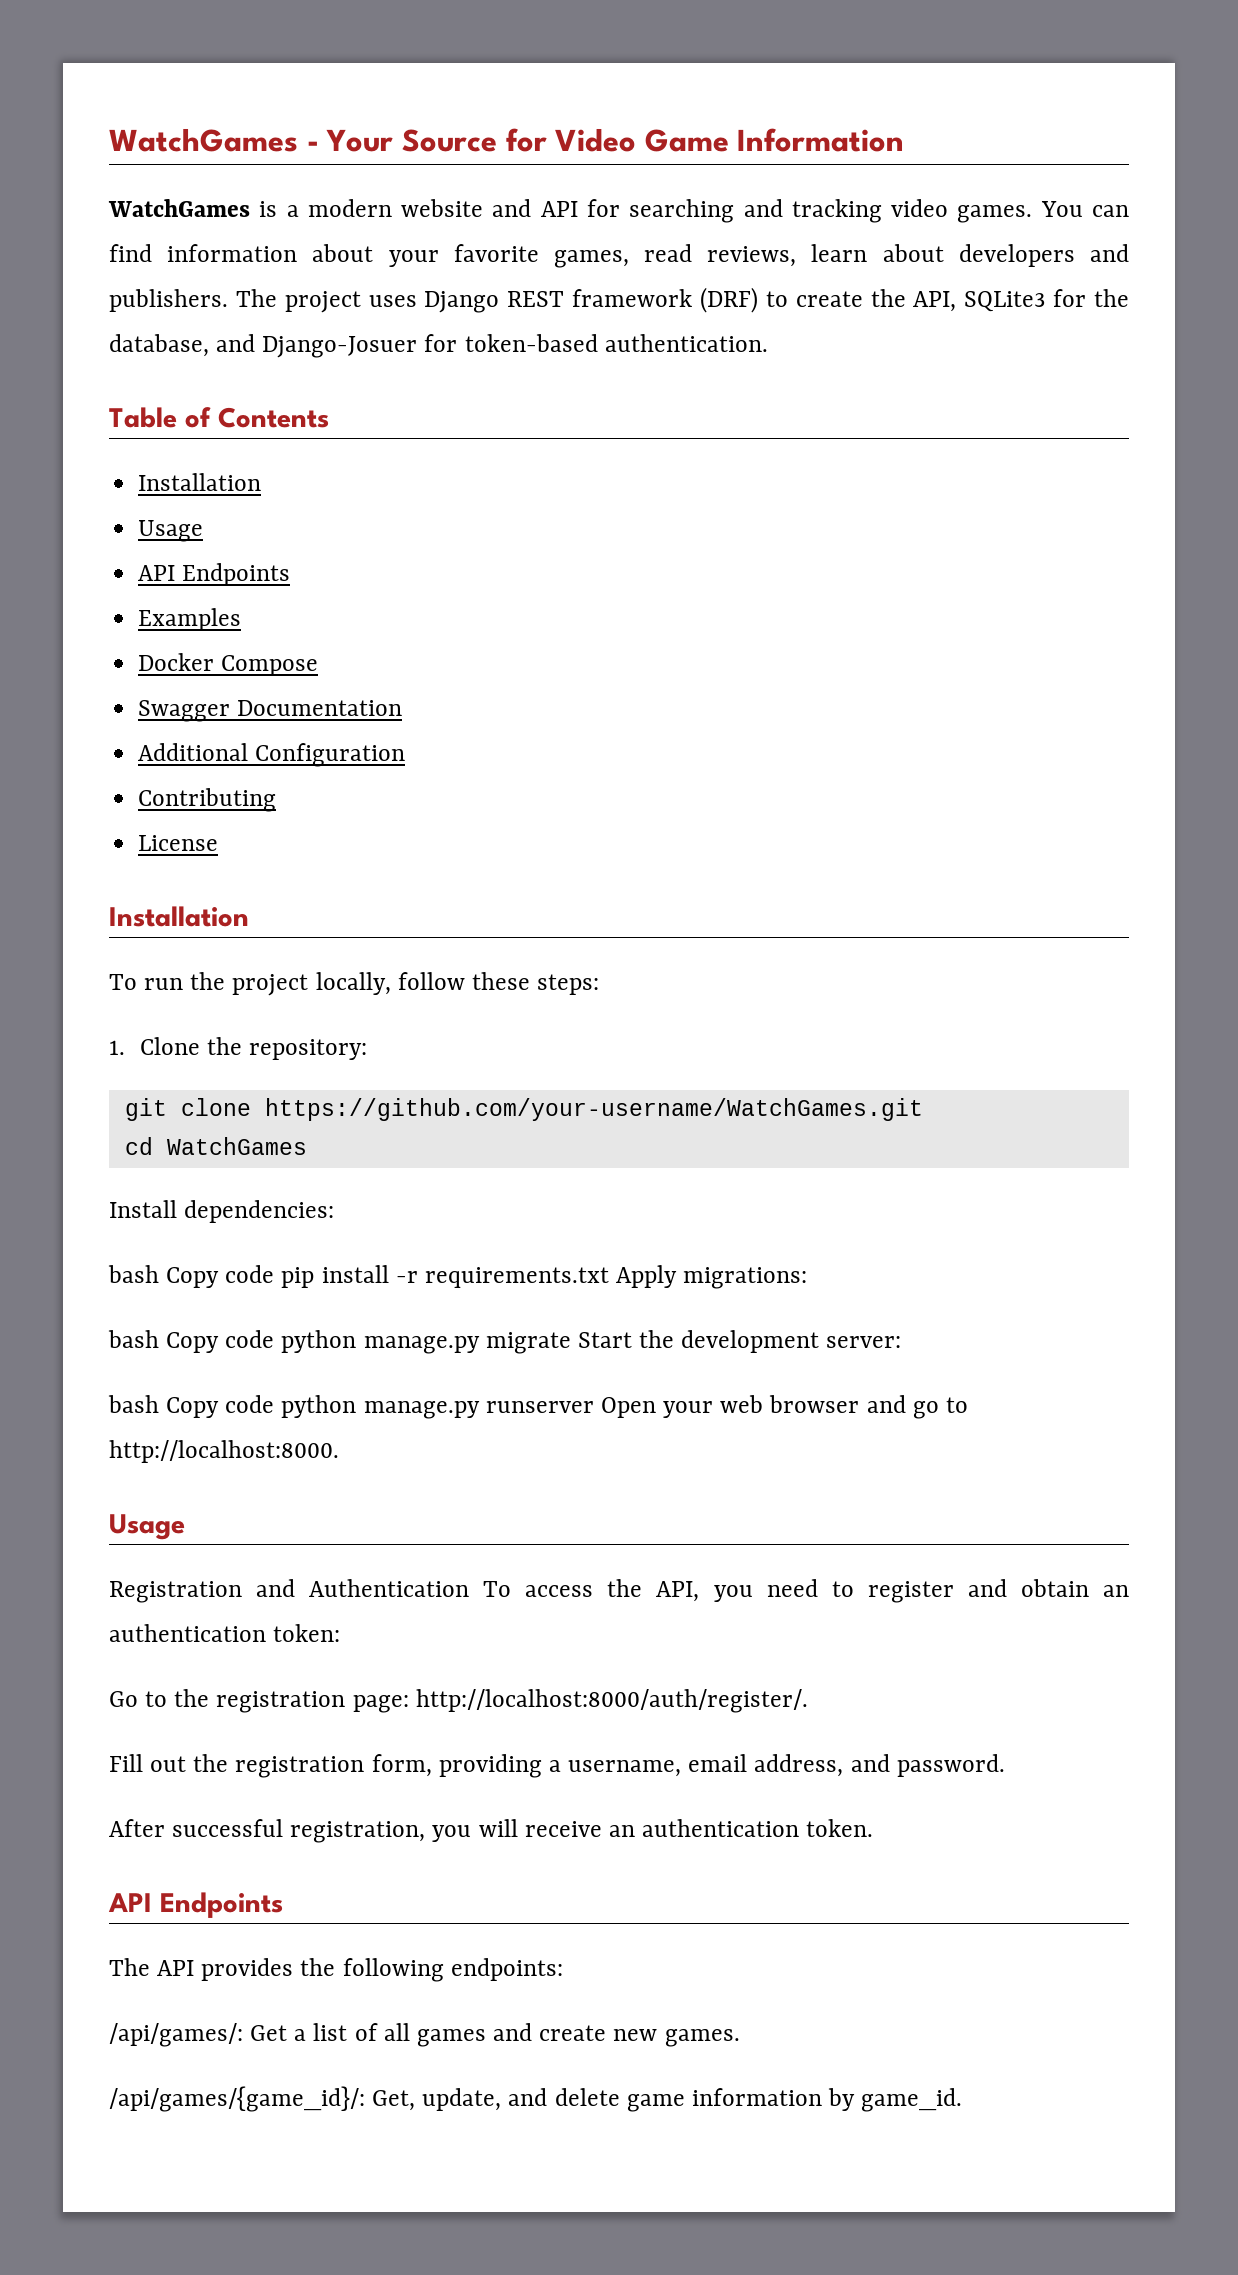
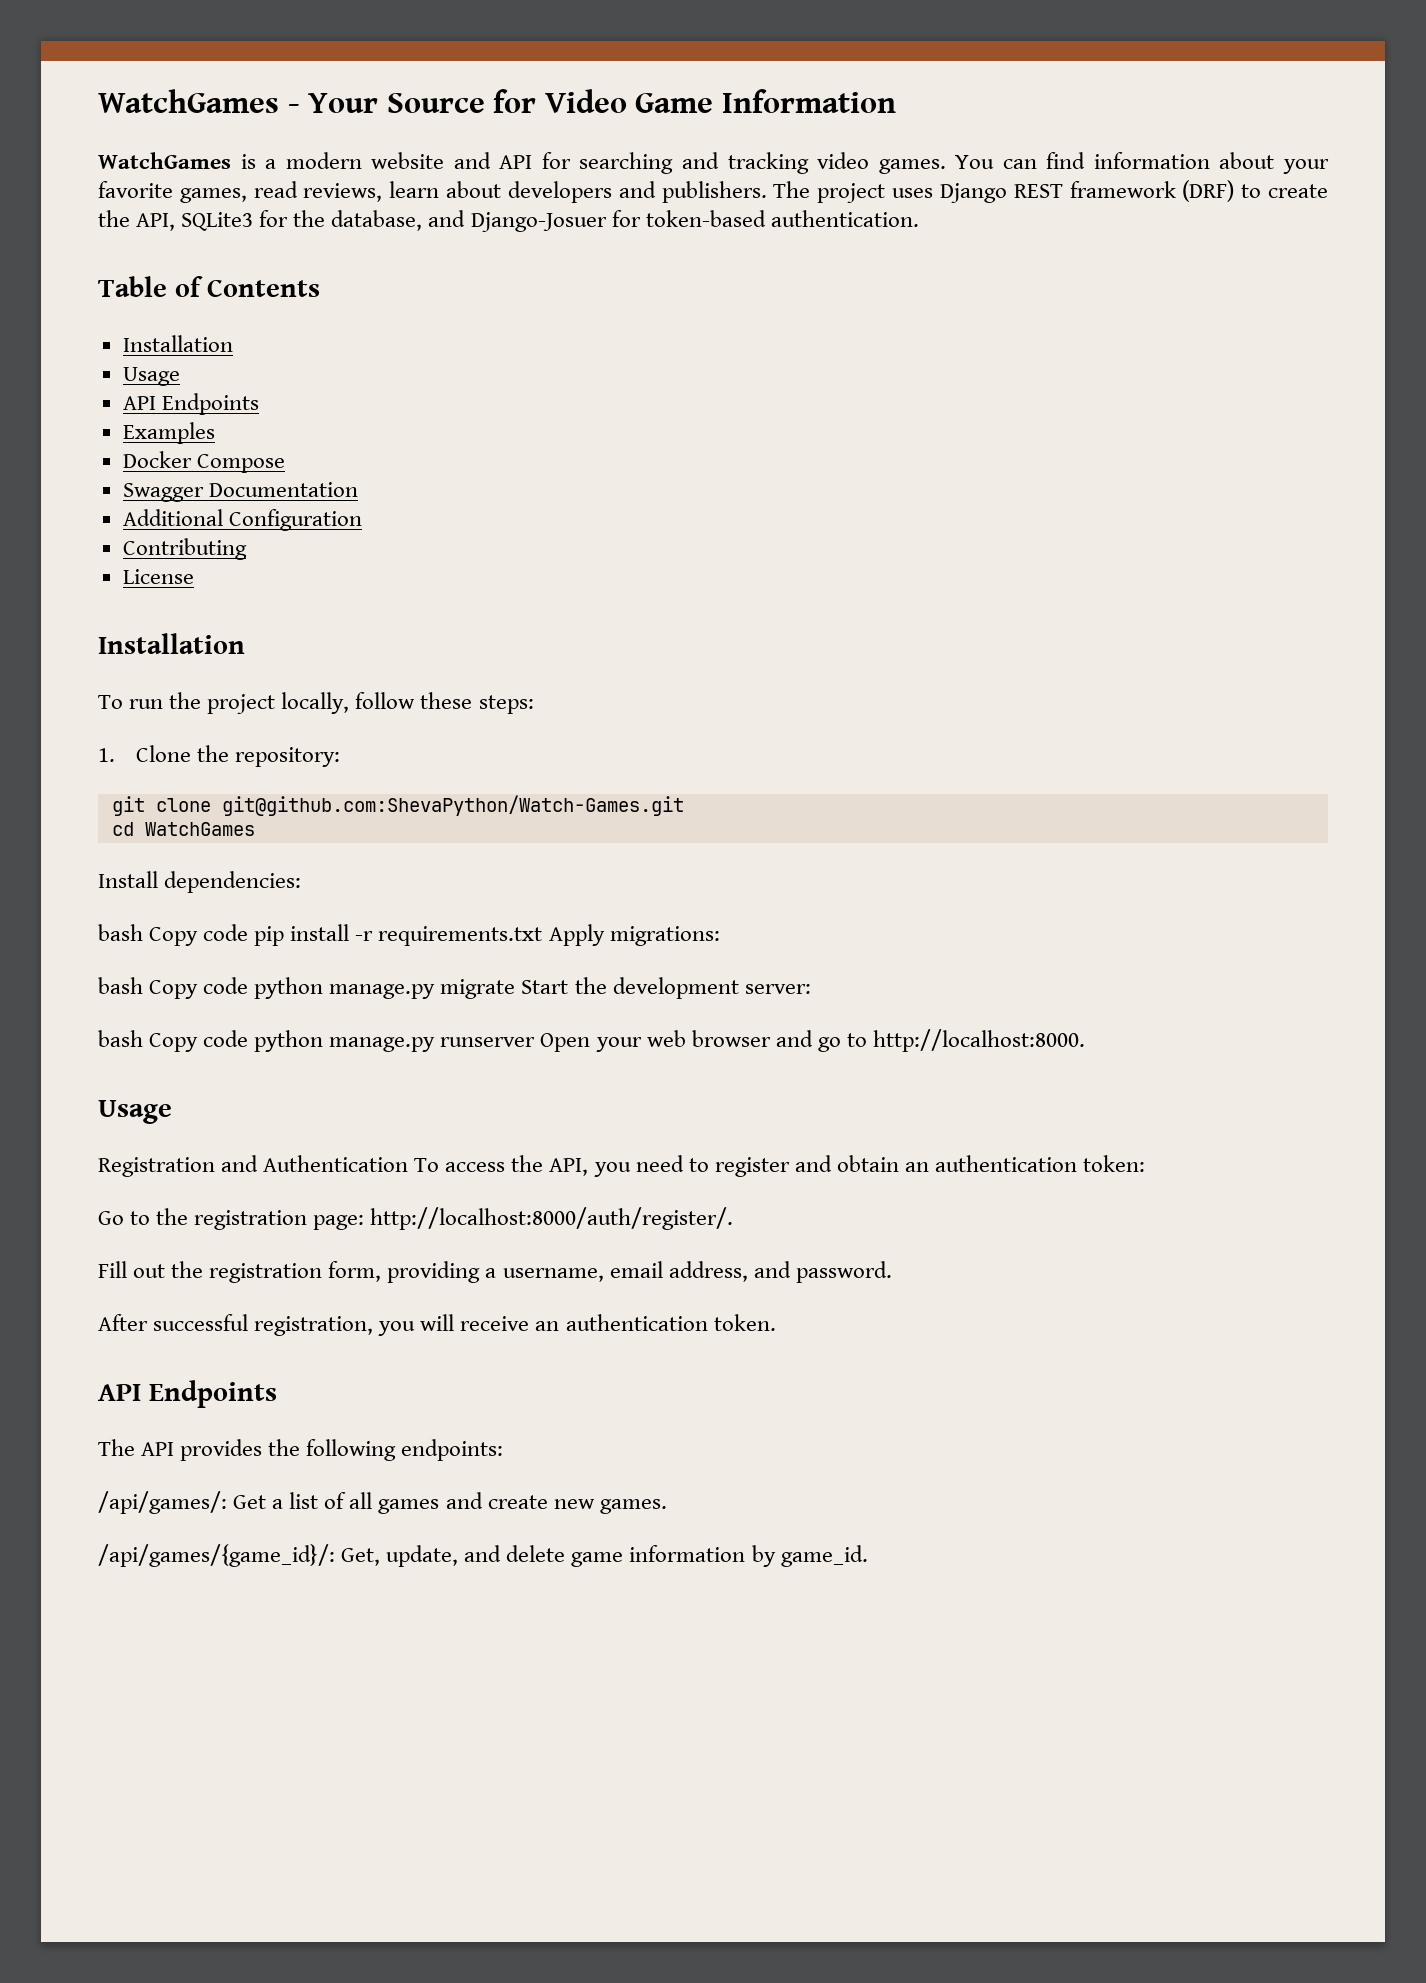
[264,1098,923,1121] https://github.com/your-username/WatchGames.git -> [221,795,684,816] git@github.com:ShevaPython/Watch-Games.git

